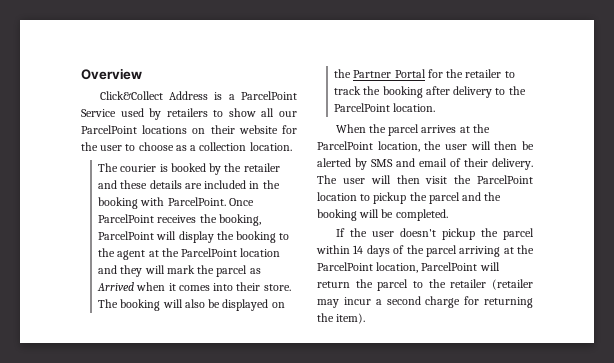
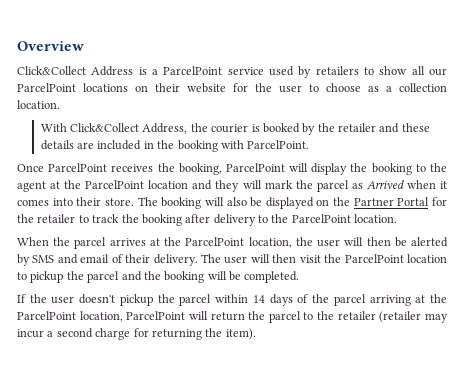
[81,109,116,117] Service -> [227,67,264,75] service
[98,163,119,172] The -> [40,123,208,134] With Click&Collect Address, the
(226, 201) none -> (310, 144) //

